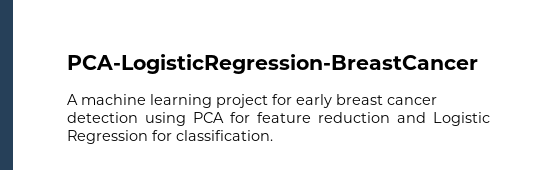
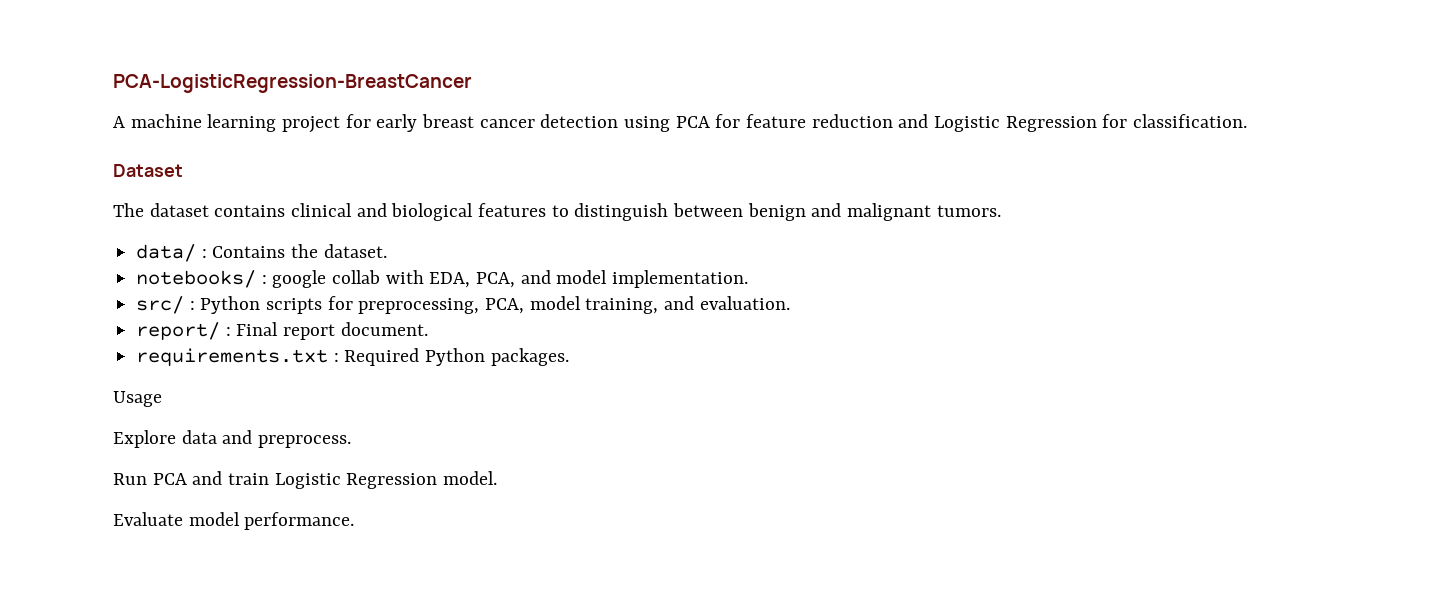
(273, 135) none -> [113,164,183,177] [113,203,1001,221] [136,244,387,262] [136,270,749,288] [136,296,790,314] [136,322,428,340] [136,348,569,366] [113,391,162,407] [113,430,352,448] [113,471,498,489] [113,512,355,530] // Dataset // The dataset contains clinical and biological features to distinguish between benign and malignant tumors. // data/ : Contains the dataset. // notebooks/ : google collab with EDA, PCA, and model implementation. // src/ : Python scripts for preprocessing, PCA, model training, and evaluation. // report/ : Final report document. // requirements.txt : Required Python packages. // Usage // Explore data and preprocess. // Run PCA and train Logistic Regression model. // Evaluate model performance.

